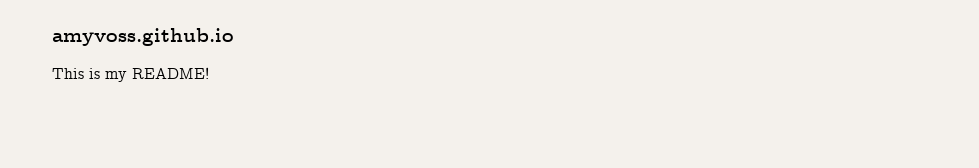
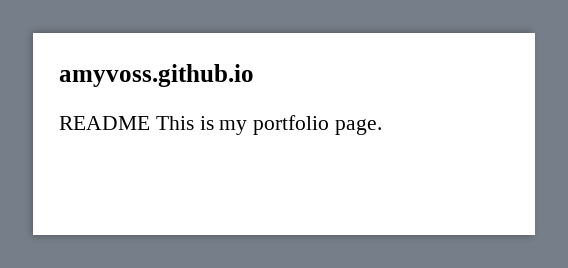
(234, 37) none -> [59,116,150,130] README
[132,67,209,79] README! -> [253,115,383,135] portfolio page.

